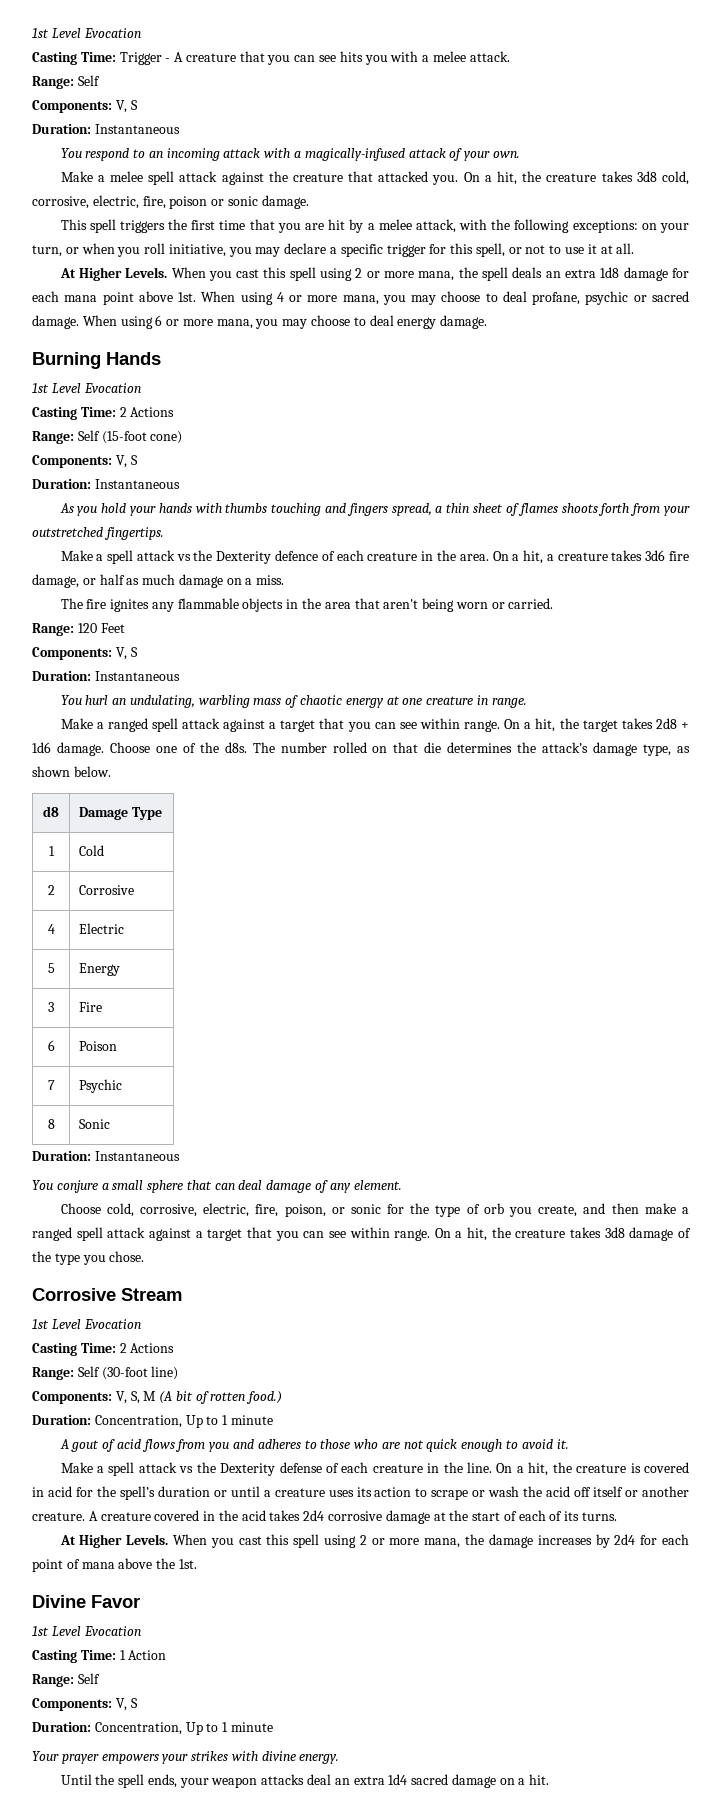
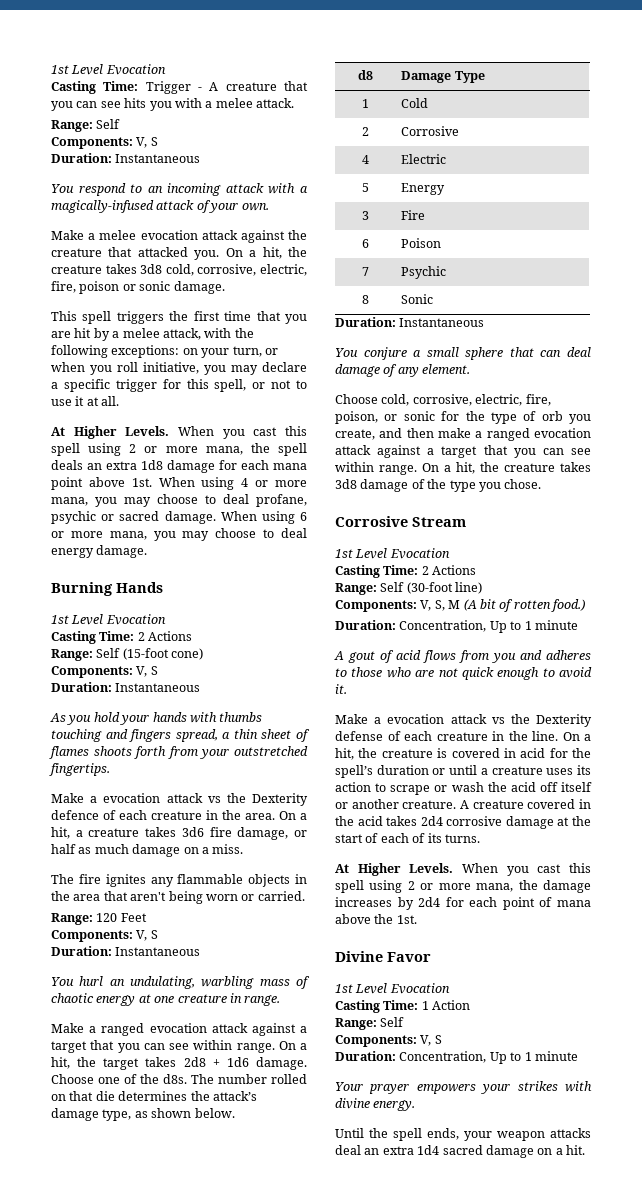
[148,171,175,185] spell -> [140,230,198,240] evocation
[107,550,134,564] spell -> [103,793,161,803] evocation
[151,718,178,732] spell -> [149,1023,207,1033] evocation
[76,1227,103,1241] spell -> [534,428,591,438] evocation
[108,1462,135,1476] spell -> [387,714,445,724] evocation

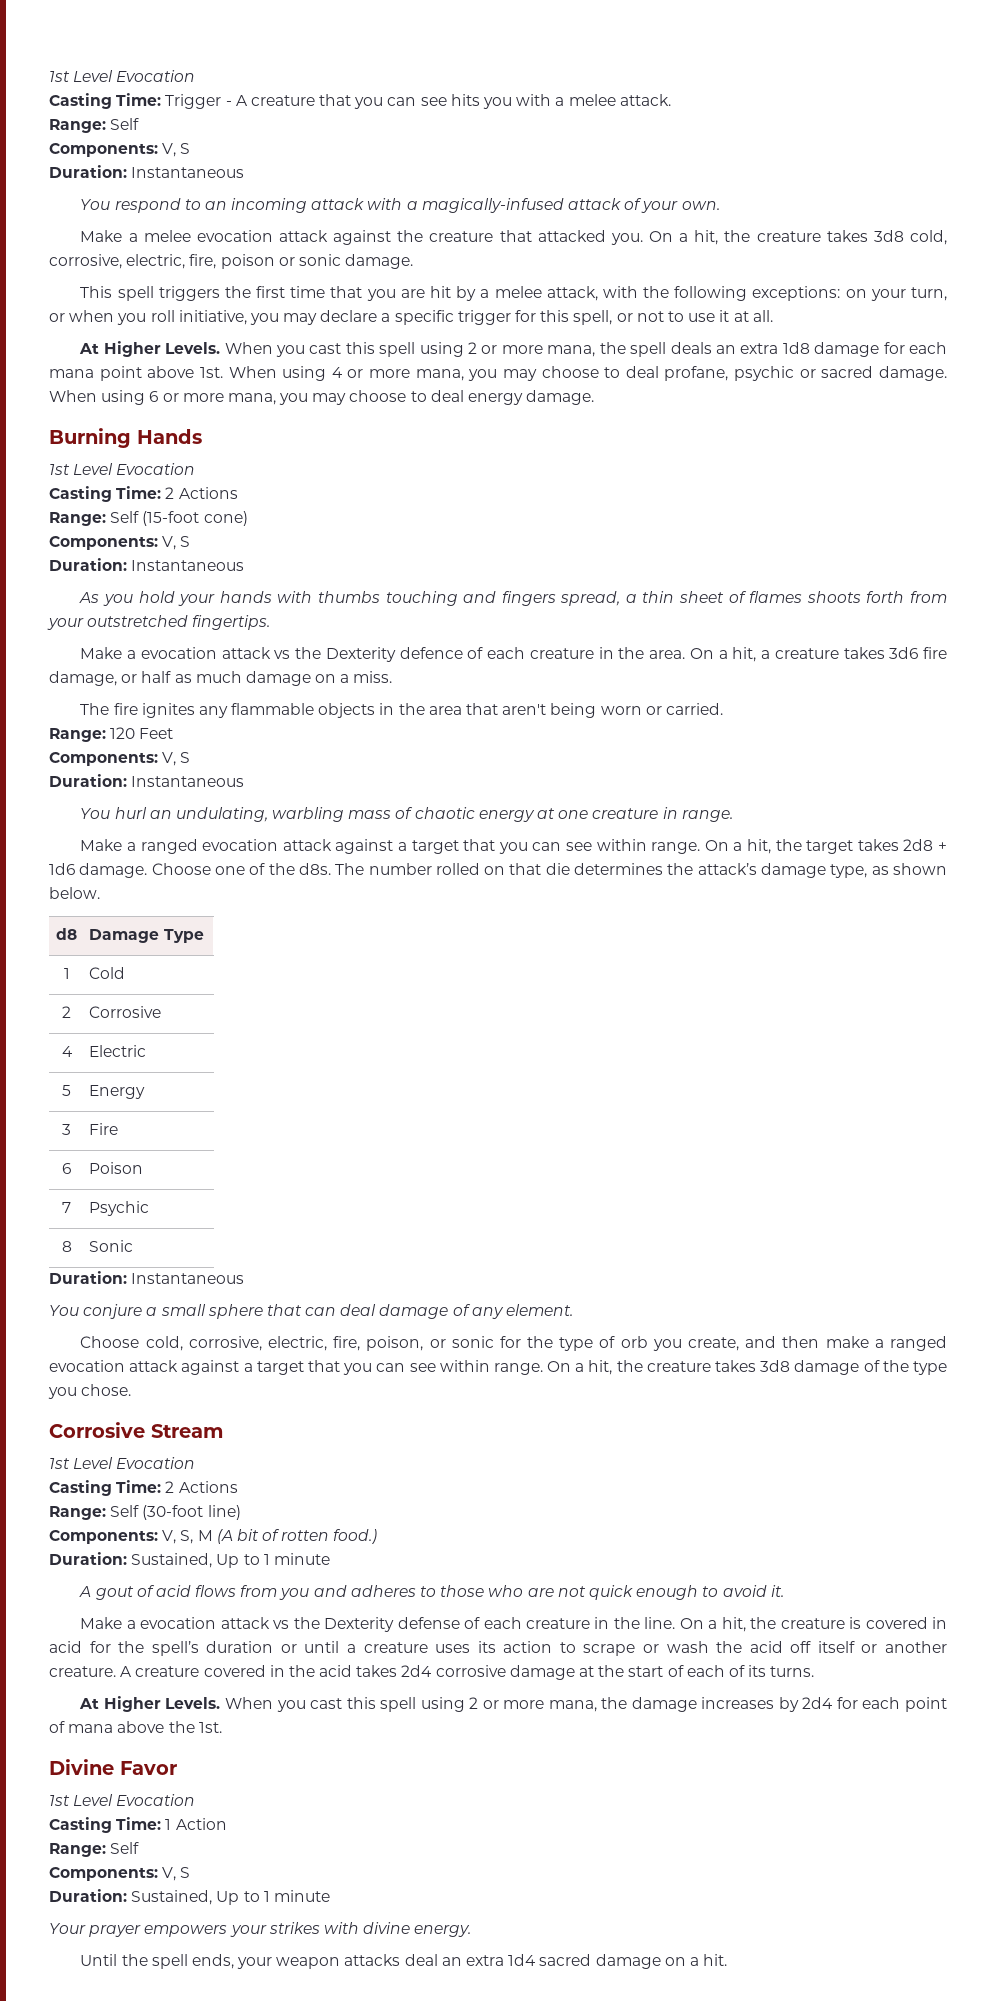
[399,620,487,632] Concentration, -> [131,1553,213,1568] Sustained,
[399,1051,487,1063] Concentration, -> [131,1890,213,1905] Sustained,

